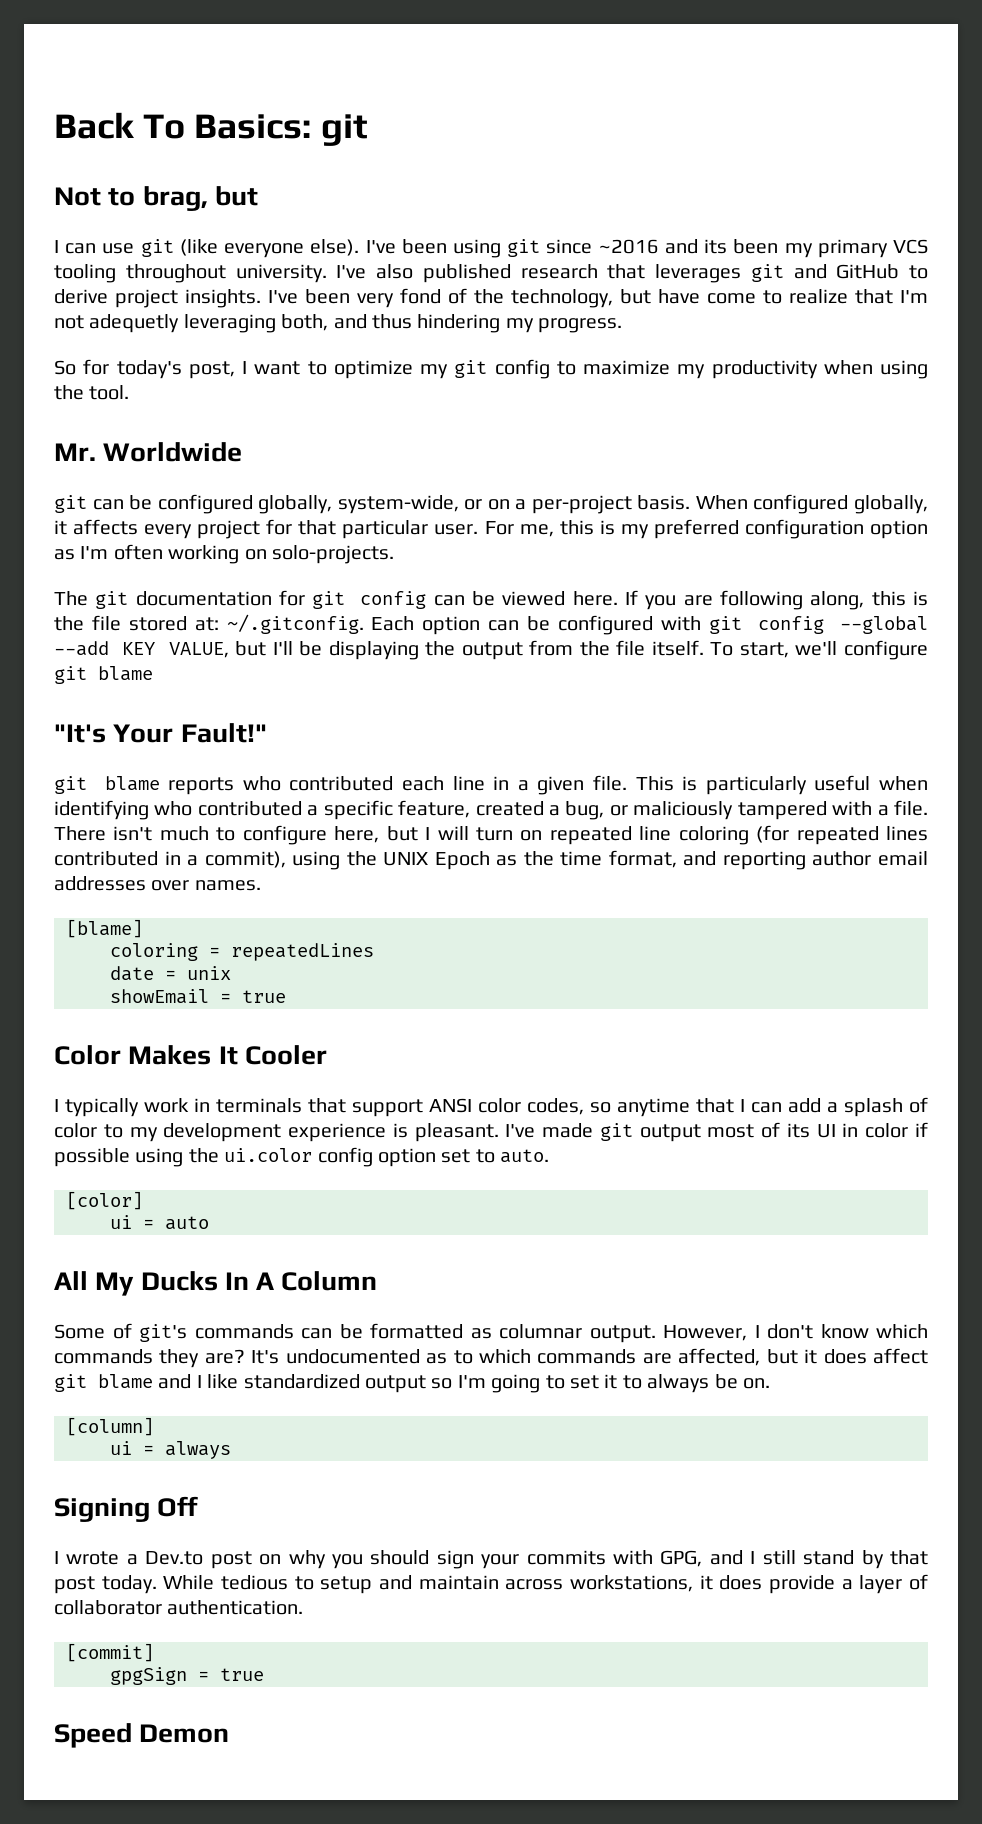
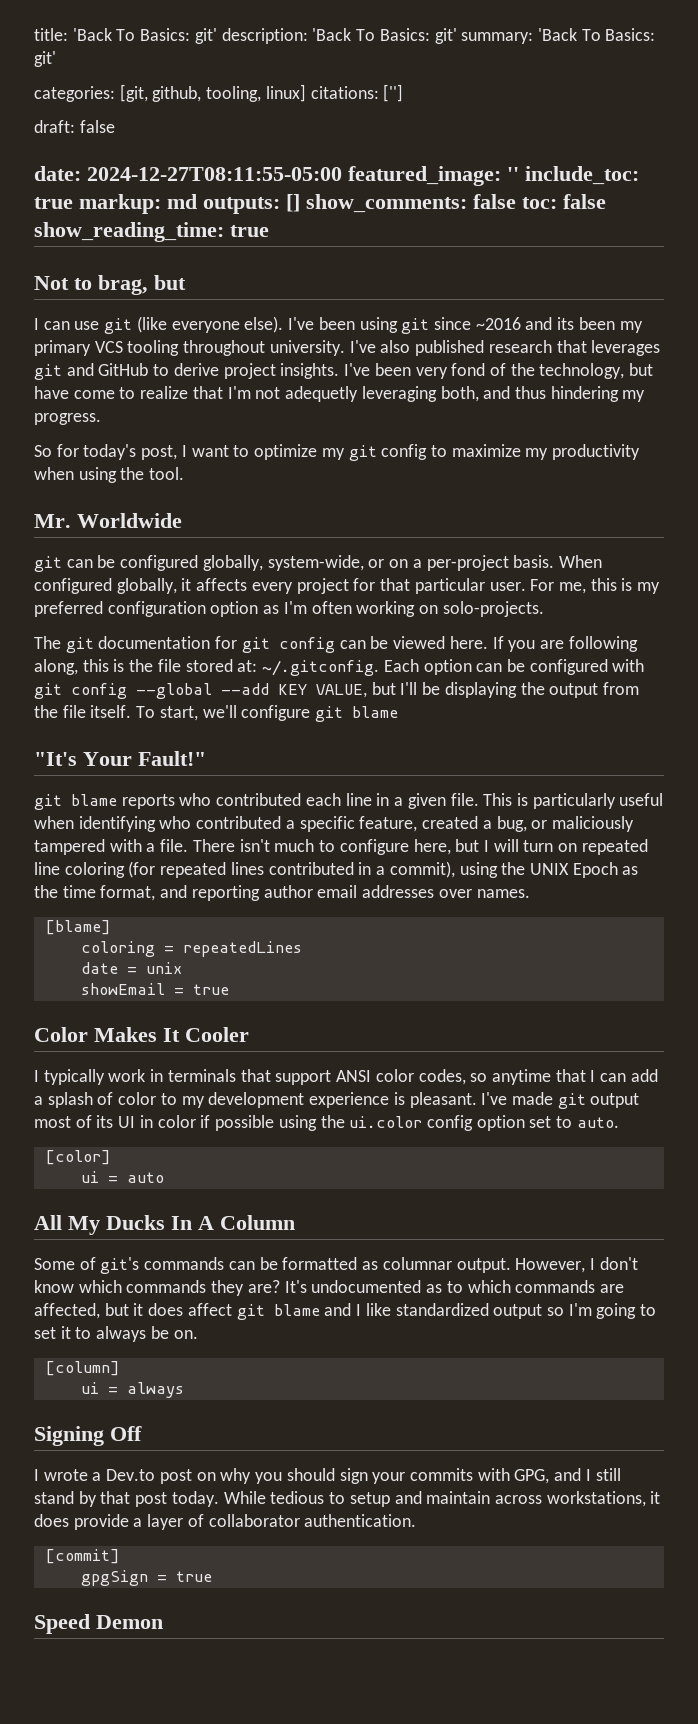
[54,112,369,146] Back To Basics: git -> [34,28,656,44] [34,51,56,67] [34,84,404,102] [34,120,115,133] [34,166,639,186] [34,194,606,214] [34,222,269,242] title: 'Back To Basics: git' description: 'Back To Basics: git' summary: 'Back To Basics: git' // categories: [git, github, tooling, linux] citations: [''] // draft: false // date: 2024-12-27T08:11:55-05:00 featured_image: '' include_toc: true markup: md outputs: [] show_comments: false toc: false show_reading_time: true

